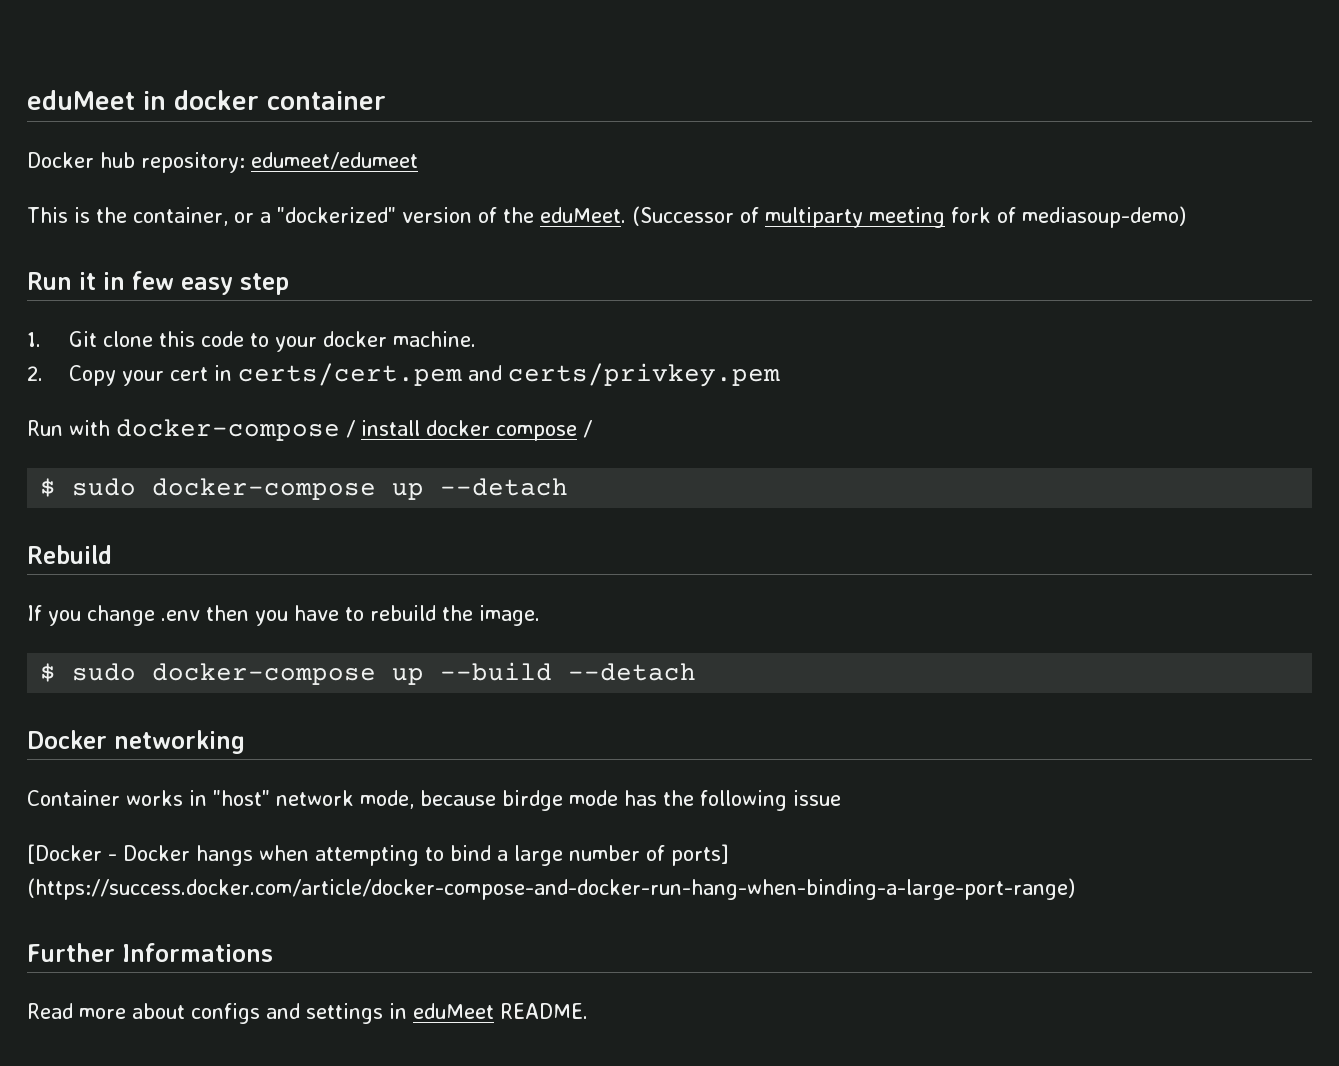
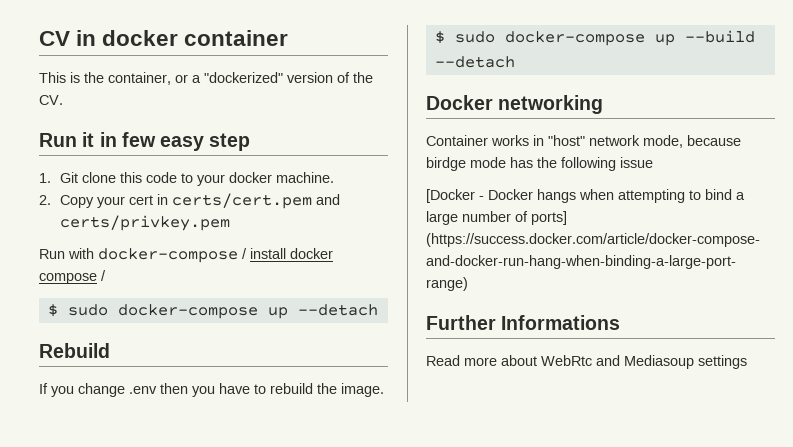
[27,90,135,110] eduMeet -> [39,31,70,46] CV
[27,152,418,173] // Docker hub repository: edumeet/edumeet -> (289, 38) none
[540,206,1186,228] eduMeet. (Successor of multiparty meeting fork of mediasoup-demo) -> [39,95,63,105] CV.
[191,1003,588,1024] configs and settings in eduMeet README. -> [541,355,747,369] WebRtc and Mediasoup settings

